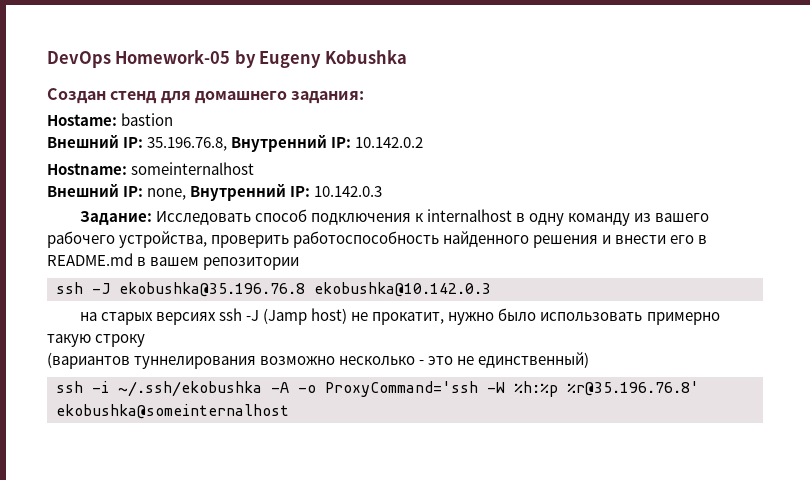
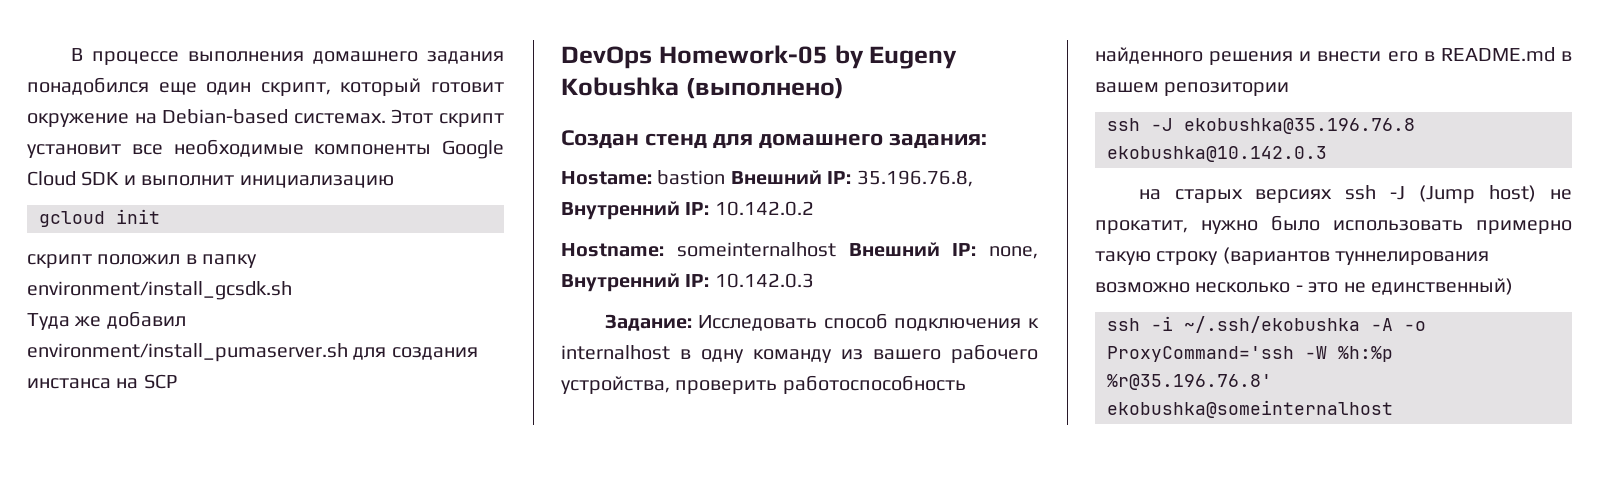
(47, 59) none -> [70,48,504,65] [27,77,504,96] [27,109,505,127] [27,139,504,159] [27,171,394,188] [39,209,160,227] [27,254,258,268] [27,281,292,300] [27,311,186,330] [27,343,478,362] [27,374,177,389] В процессе выполнения домашнего задания понадобился еще один скрипт, который готовит окружение на Debian-based системах. Этот скрипт установит все необходимые компоненты Google Cloud SDK и выполнит инициализацию // gcloud init // скрипт положил в папку environment/install_gcsdk.sh // Туда же добавил environment/install_pumaserver.sh для создания инстанса на SCP //
(407, 57) none -> [685,78,844,99] (выполнено)
(174, 119) // -> (726, 177) none
(255, 168) // -> (836, 249) none
[263,308,308,325] (Jamp -> [1419,185,1476,204] (Jump
(146, 340) // -> (1219, 258) none

